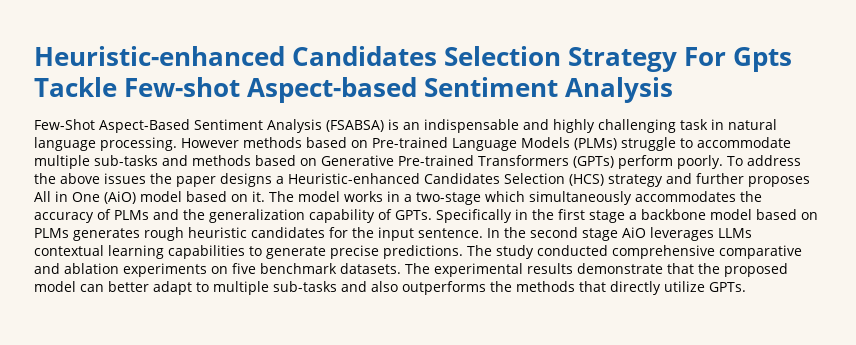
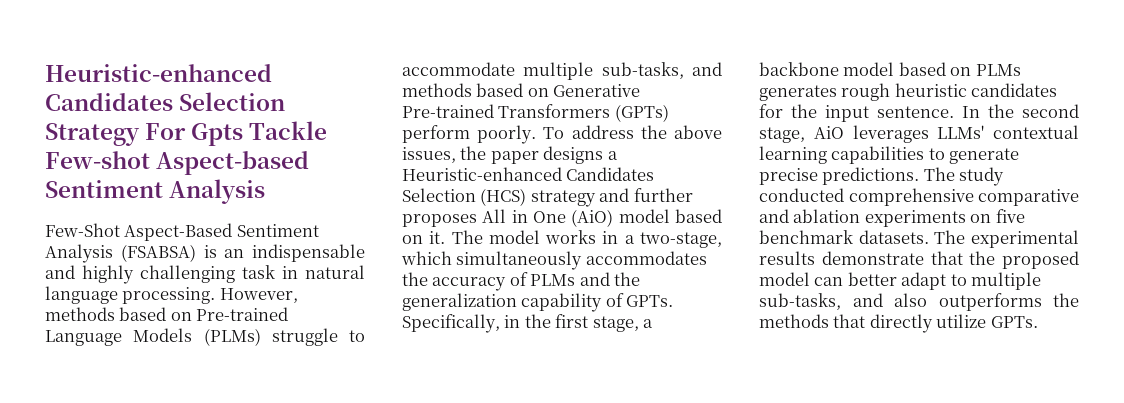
[181,138,239,148] However -> [219,288,298,303] However,
[94,155,158,166] sub-tasks -> [601,62,684,79] sub-tasks,
[104,173,146,184] issues -> [402,147,456,163] issues,
[416,192,481,205] two-stage -> [640,232,722,248] two-stage,
[436,209,512,223] Specifically -> [402,314,500,333] Specifically,
[589,210,625,223] stage -> [592,316,639,332] stage,
[582,228,618,241] stage -> [759,127,805,143] stage,
[718,228,752,238] LLMs -> [937,125,985,139] LLMs'
[273,281,337,292] sub-tasks -> [759,293,841,310] sub-tasks,

